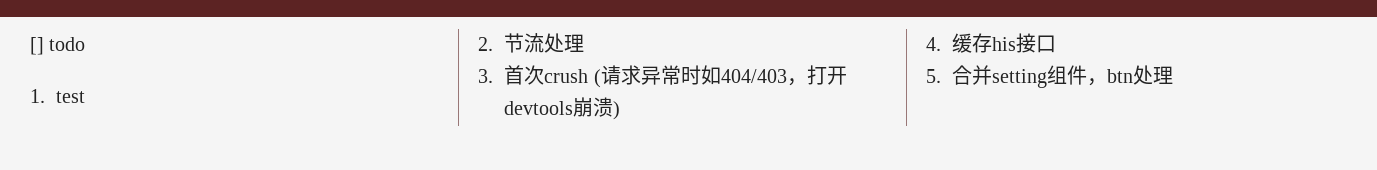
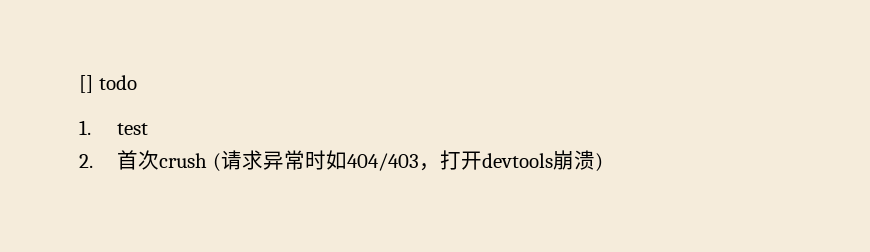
[504,33,585,53] [478,69,493,83] 节流处理 // 3. -> (93, 161) none
[926,33,1057,53] [926,65,1174,88] // 4.缓存his接口 // 5.合并setting组件，btn处理 -> (603, 162) none

